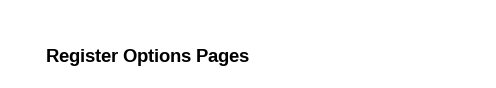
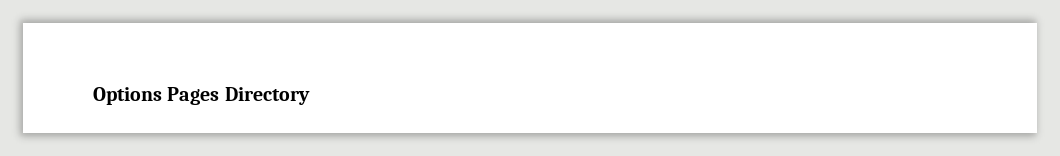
[46,49,118,66] Register -> (93, 96) none
(249, 57) none -> [224,87,310,105] Directory

